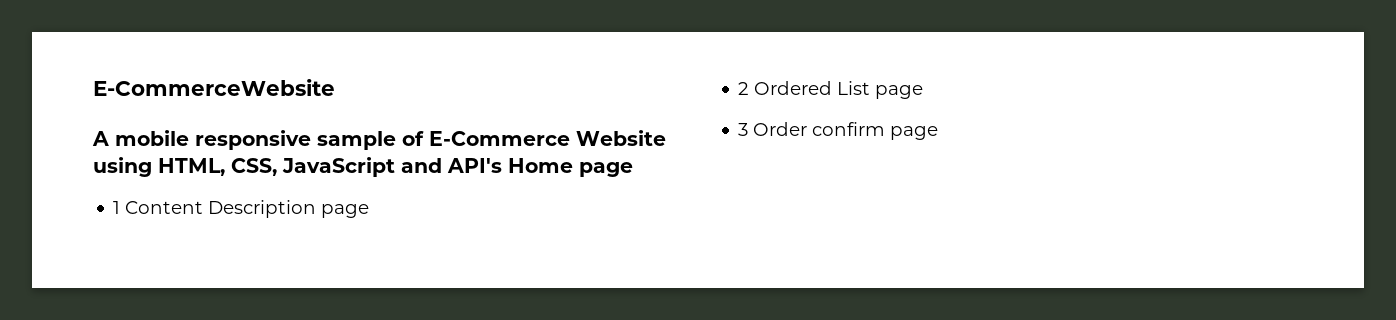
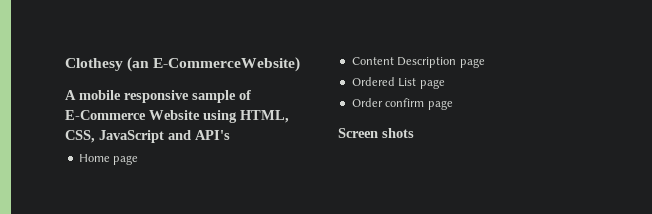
[93,79,335,96] E-CommerceWebsite -> [65,57,301,72] Clothesy (an E-CommerceWebsite)
(502, 165) none -> (230, 135) //
[113,201,121,214] 1 -> (139, 160) none
[738,82,750,95] 2 -> (485, 63) none
[738,123,749,136] 3 -> (445, 84) none
(939, 133) none -> [338,128,414,138] // Screen shots

